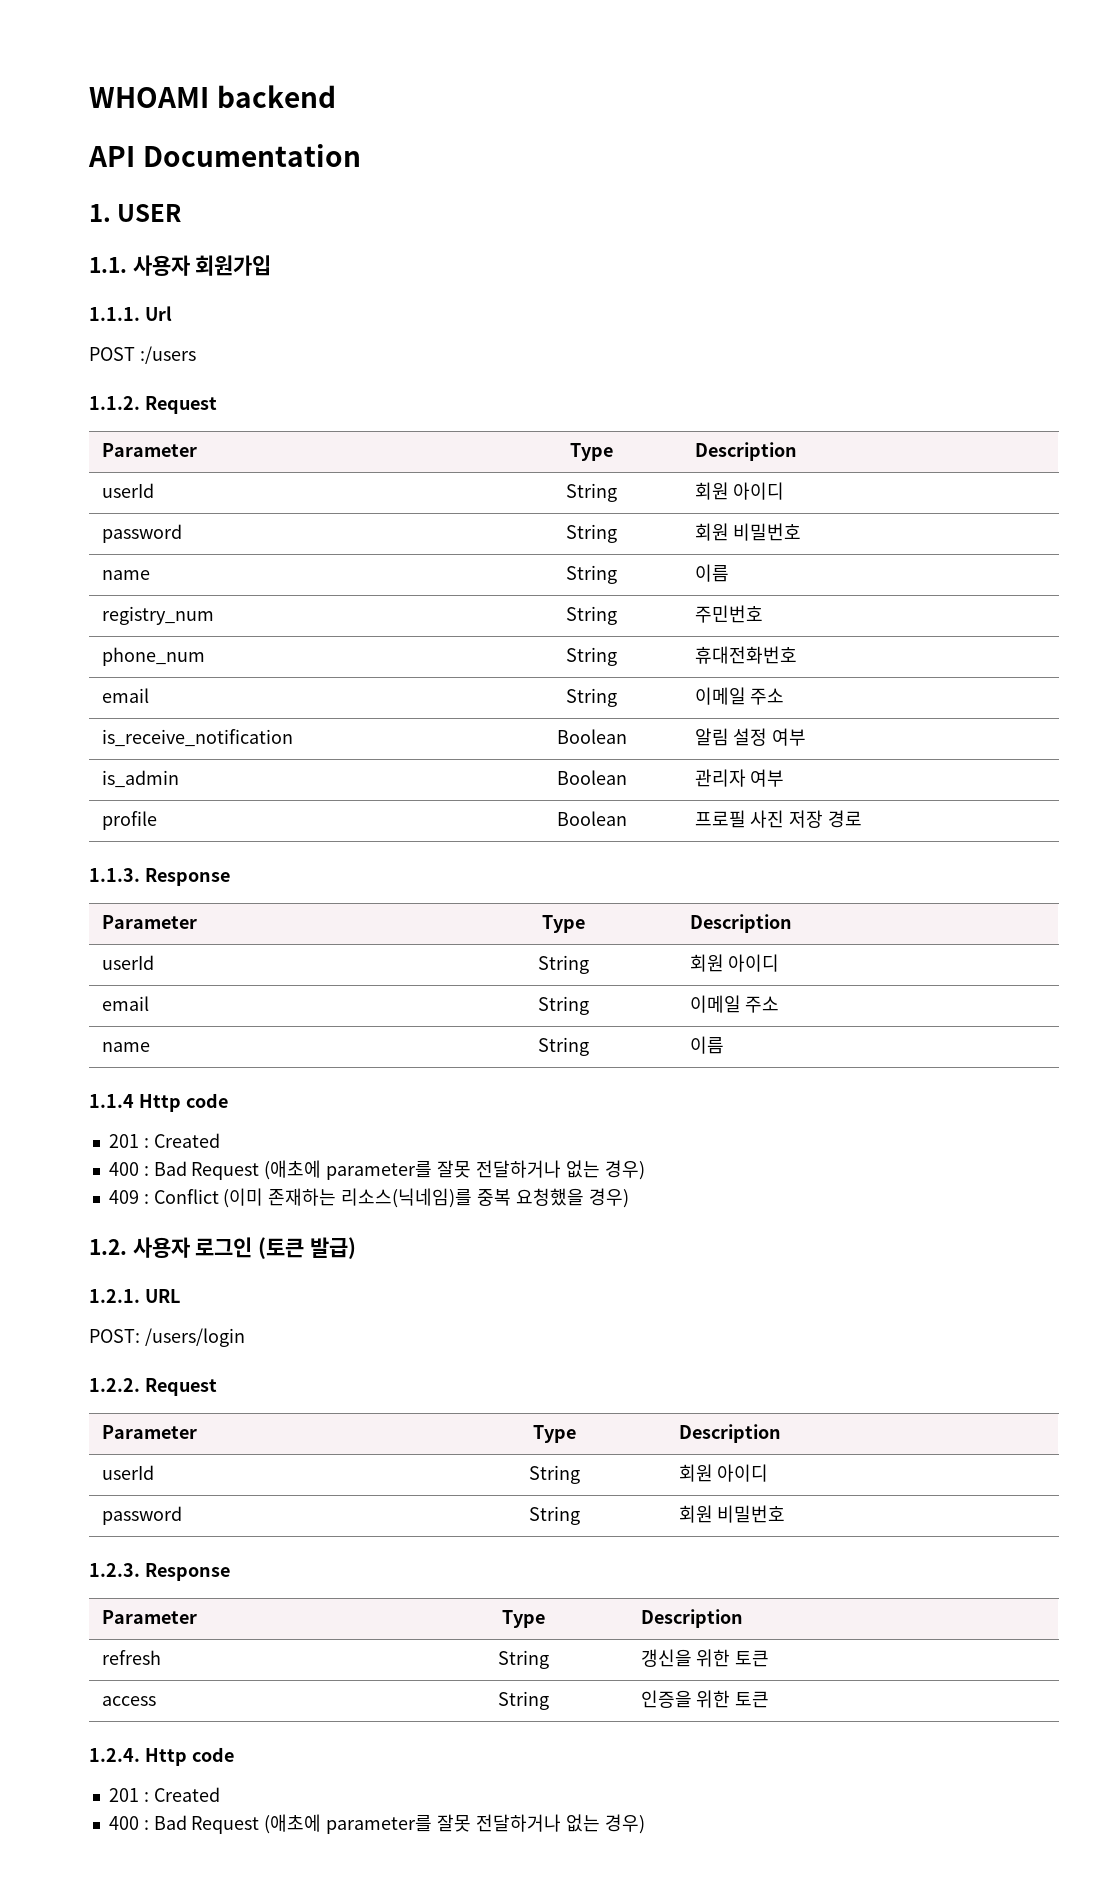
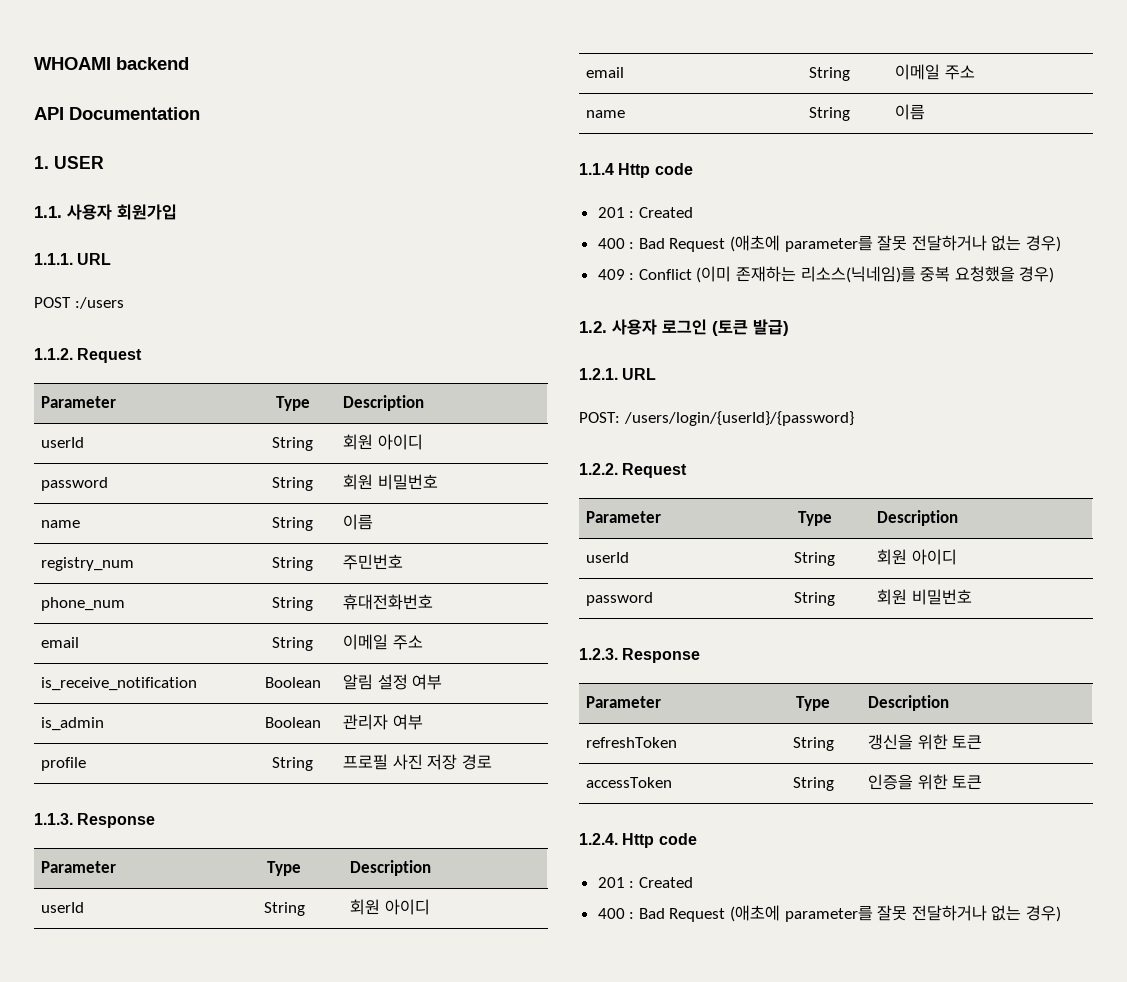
[144,306,172,321] Url -> [77,253,112,265] URL
[556,811,627,826] Boolean -> [272,757,313,771] String
[144,1328,245,1347] /users/login -> [623,411,854,426] /users/login/{userId}/{password}
[101,1650,161,1665] refresh -> [585,737,677,748] refreshToken
[101,1696,156,1706] access -> [585,777,672,788] accessToken

